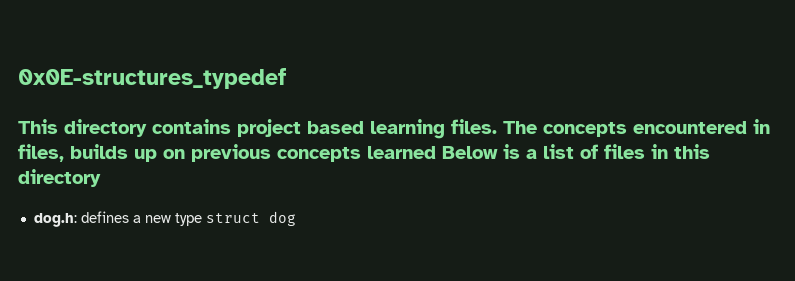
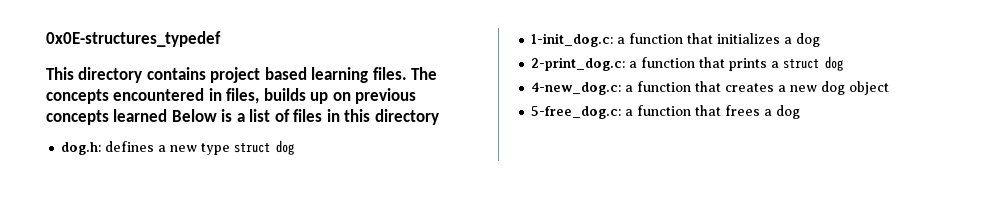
(296, 218) none -> [531,33,821,47] [531,56,844,71] [531,81,890,95] [531,105,801,119] // 1-init_dog.c: a function that initializes a dog // 2-print_dog.c: a function that prints a struct dog // 4-new_dog.c: a function that creates a new dog object // 5-free_dog.c: a function that frees a dog

